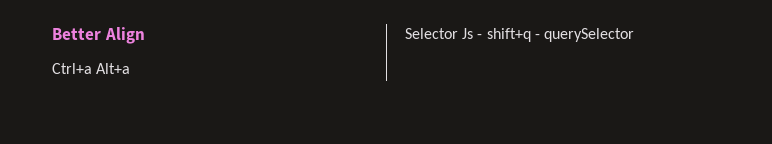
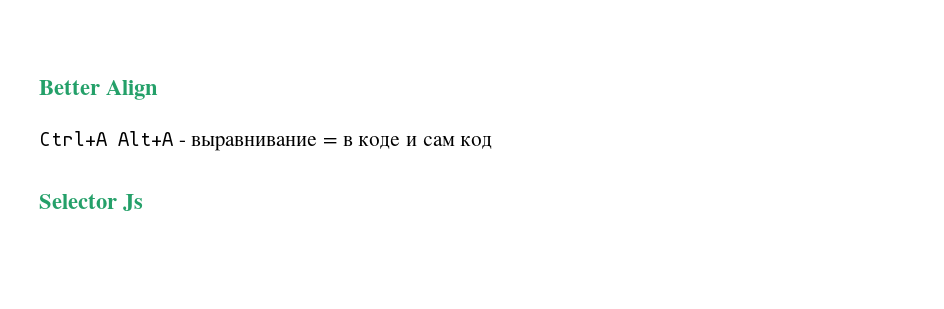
[52,63,131,74] [405,28,634,42] Ctrl+a Alt+a // Selector Js - shift+q - querySelector -> [39,131,493,151] [39,194,144,211] Ctrl+A Alt+A - выравнивание = в коде и сам код // Selector Js

